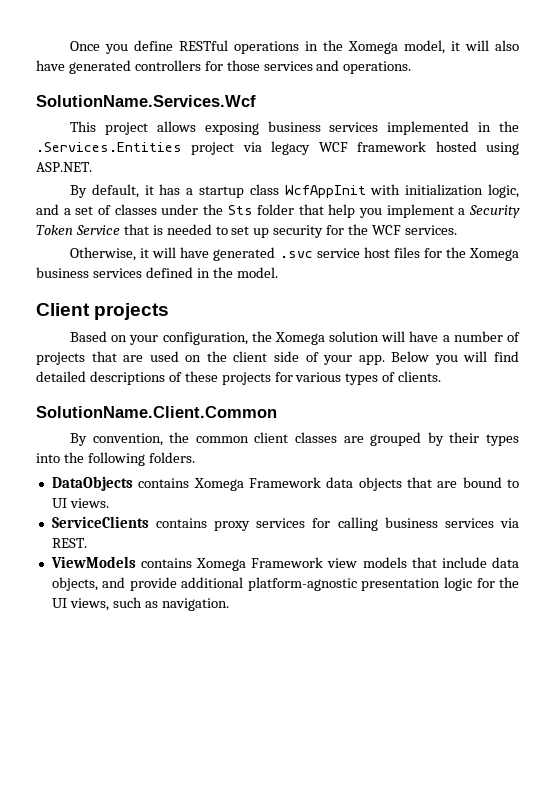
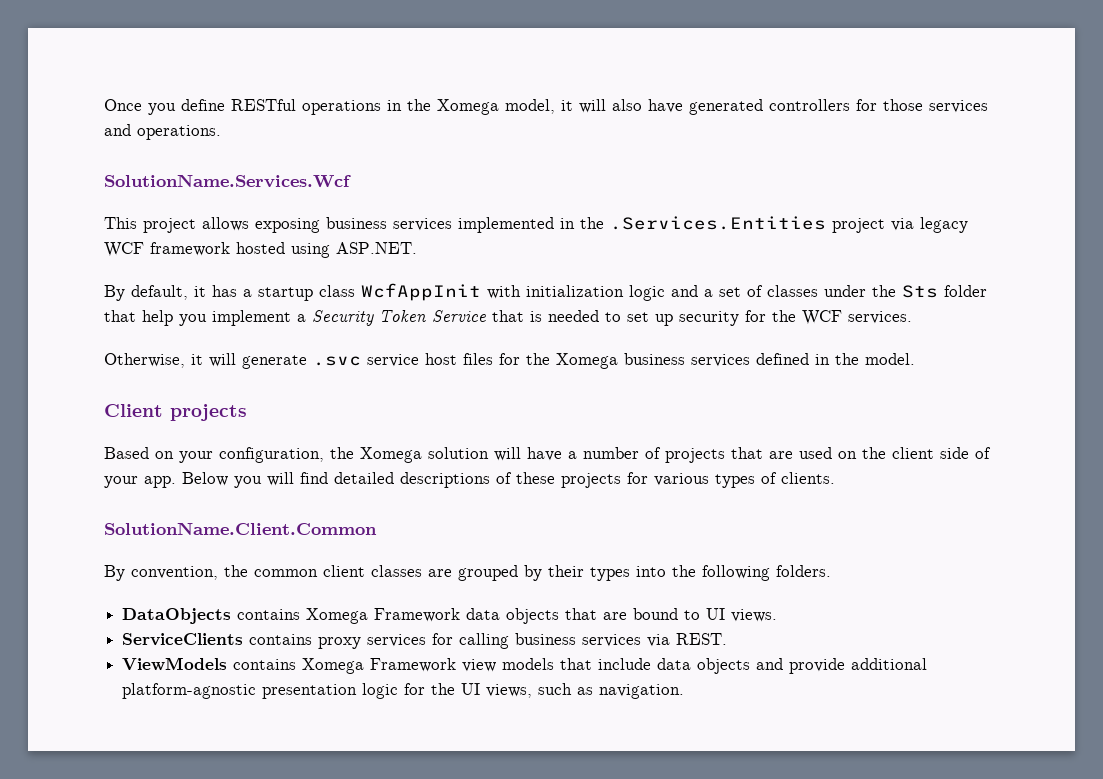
[487,184,519,198] logic, -> [629,285,665,301] logic
[180,247,276,261] have generated -> [242,355,307,369] generate
[51,577,98,591] objects, -> [697,658,751,674] objects

